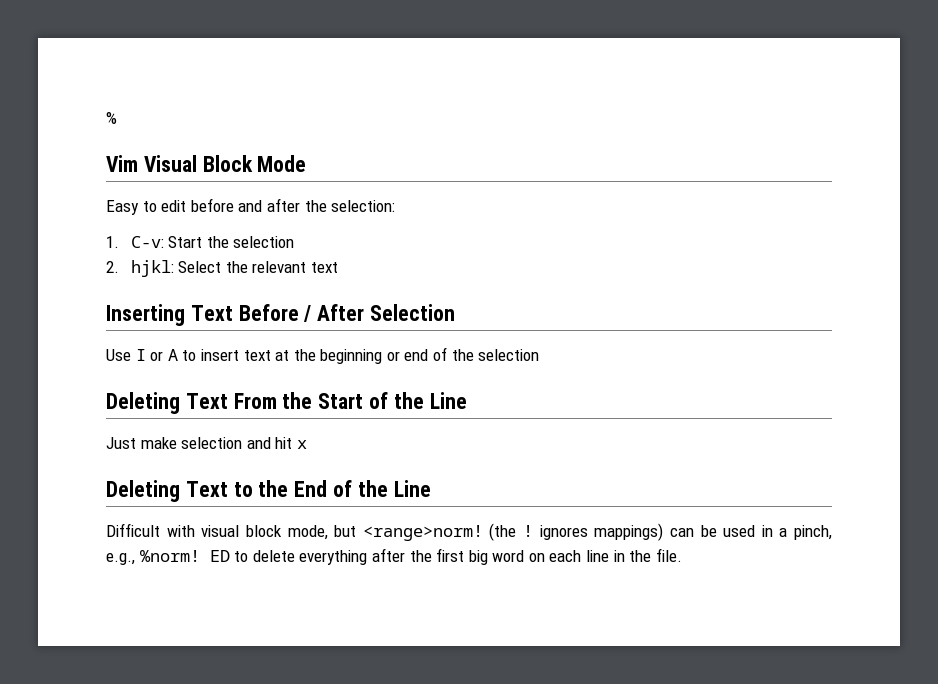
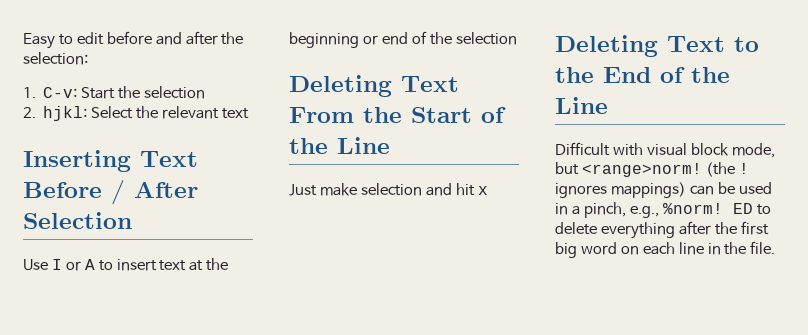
[106,112,117,124] [106,155,307,172] % // Vim Visual Block Mode // -> (23, 41) none

